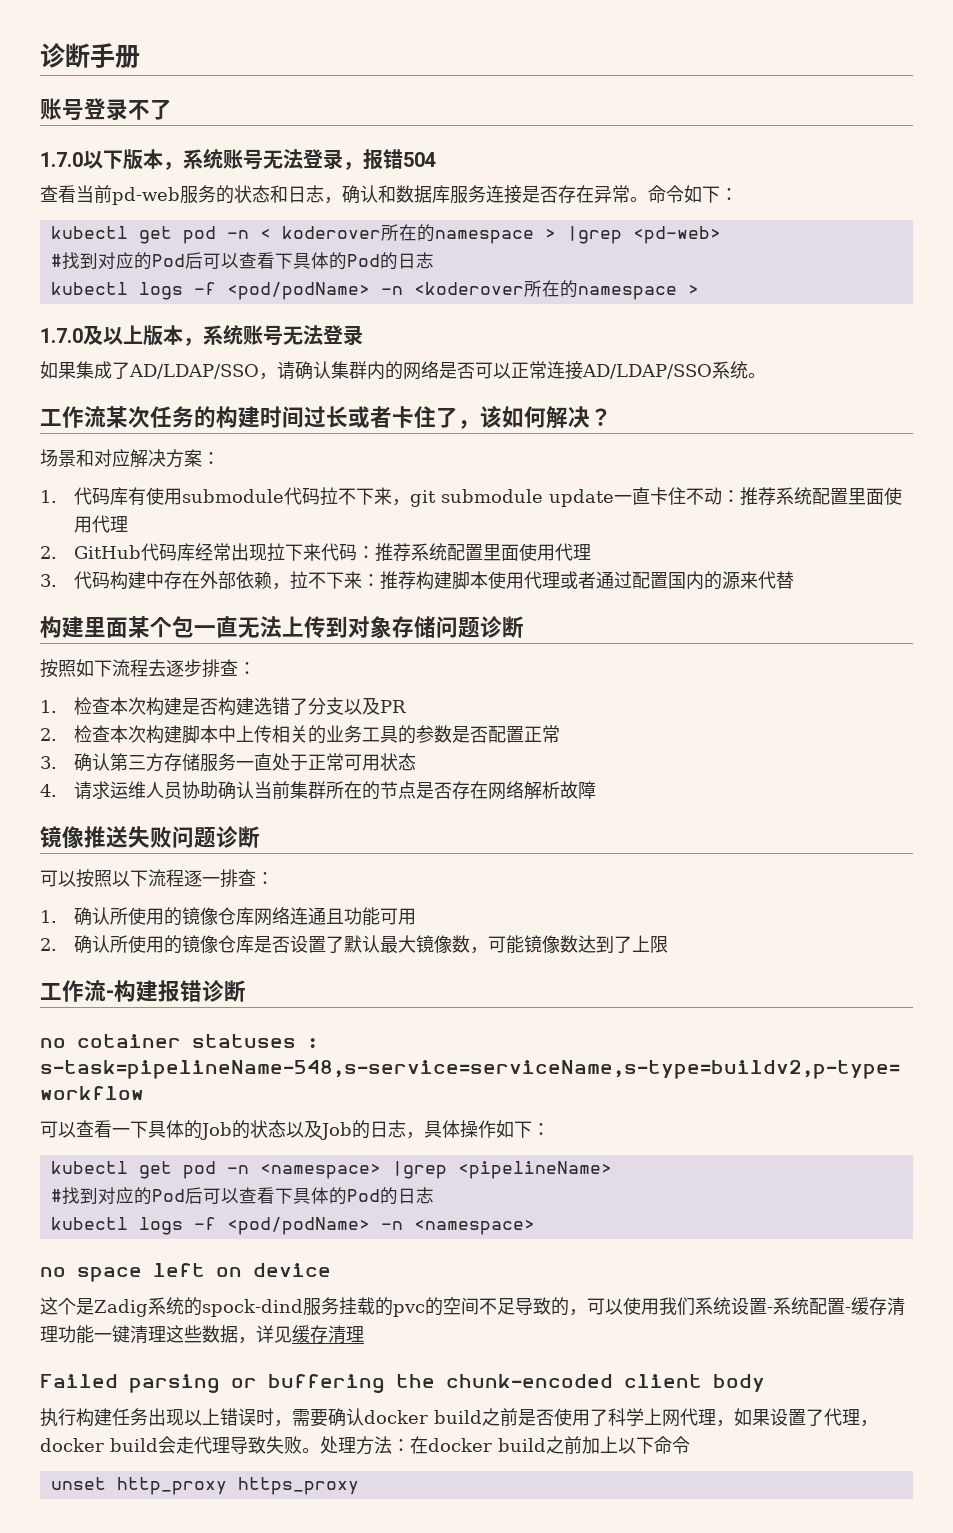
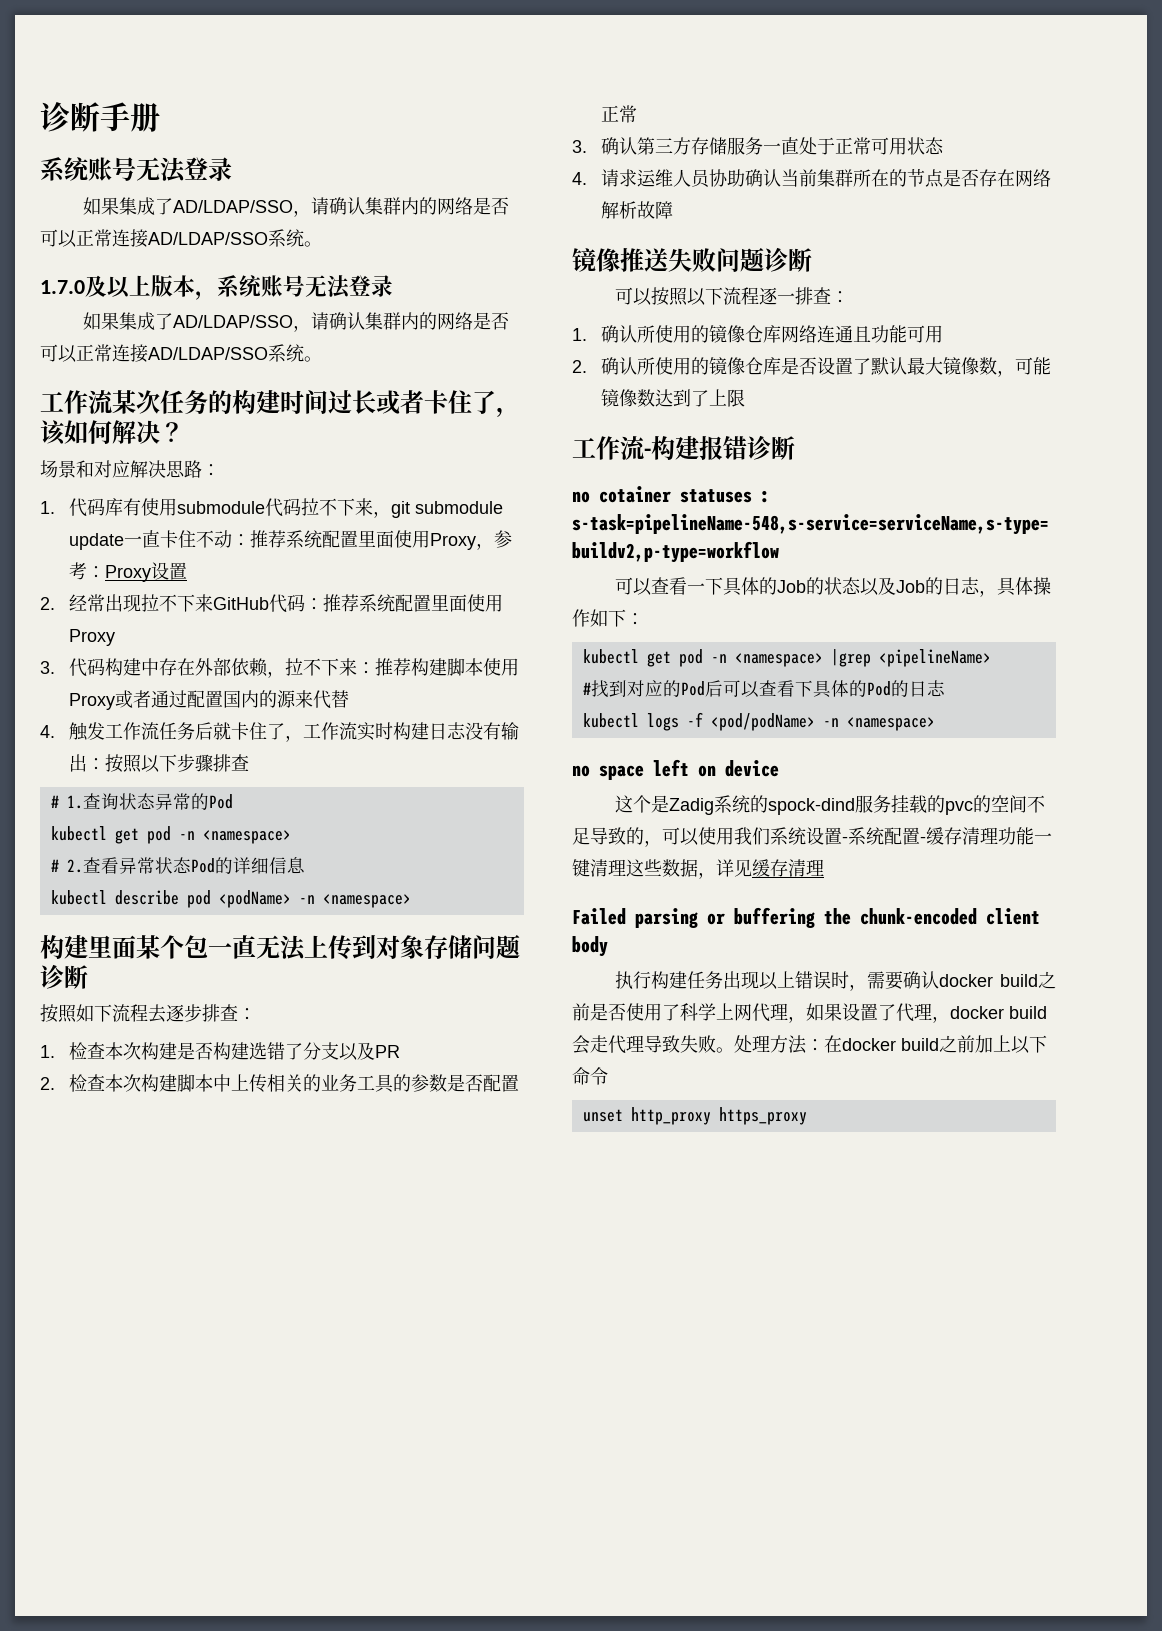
[40,98,172,121] [40,148,436,170] [40,185,738,205] [50,224,721,244] [50,252,434,270] [50,280,699,300] 账号登录不了 // 1.7.0以下版本，系统账号无法登录，报错504 // 查看当前pd-web服务的状态和日志，确认和数据库服务连接是否存在异常。命令如下： // kubectl get pod -n < koderover所在的namespace > |grep <pd-web> // #找到对应的Pod后可以查看下具体的Pod的日志 // kubectl logs -f <pod/podName> -n <koderover所在的namespace > -> [40,157,232,183] [83,197,510,217] [40,229,322,248] 系统账号无法登录 // 如果集成了AD/LDAP/SSO，请确认集群内的网络是否可以正常连接AD/LDAP/SSO系统。
[166,449,202,468] 方案 -> [166,460,202,478] 思路
[92,515,129,533] [40,543,322,562] 代理 // 2. GitHub代码库经常出现拉下来 -> [429,530,512,550] [68,562,187,582] [40,594,269,612] Proxy，参考：Proxy设置 // 2.经常出现拉不下来GitHub
[555,543,592,561] 代理 -> [68,629,115,646] Proxy
[524,571,561,589] 代理 -> [68,693,115,710] Proxy
(795, 580) none -> [40,722,519,742] [68,754,249,773] [50,793,233,810] [50,826,291,844] [50,857,305,874] [50,890,411,908] // 4.触发工作流任务后就卡住了，工作流实时构建日志没有输出：按照以下步骤排查 // # 1.查询状态异常的Pod // kubectl get pod -n <namespace> // # 2.查看异常状态Pod的详细信息 // kubectl describe pod <podName> -n <namespace>

